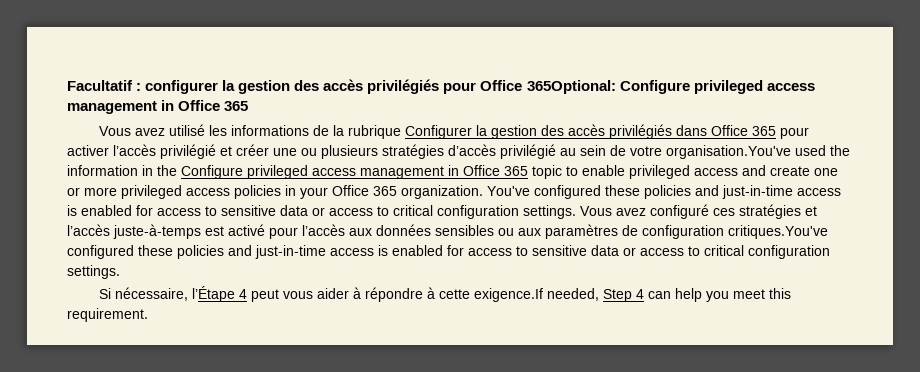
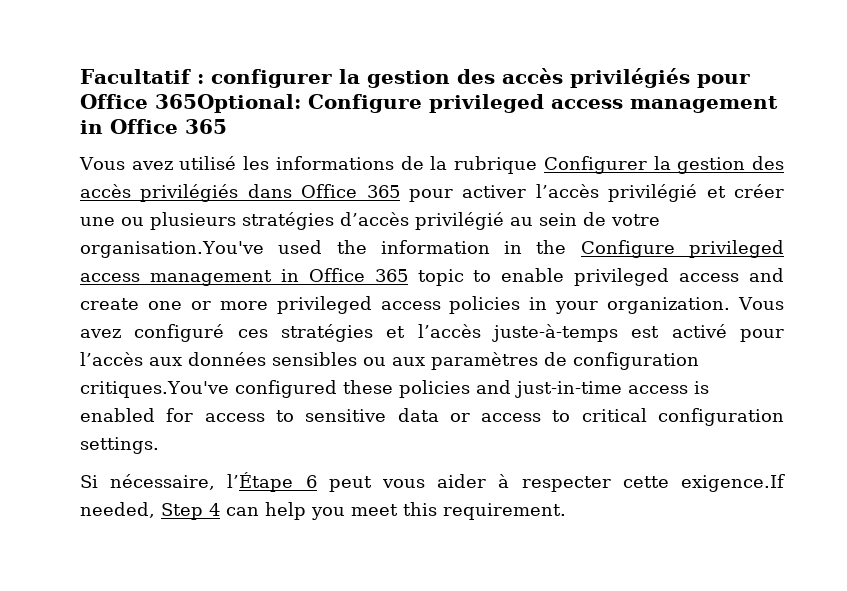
[332,185,841,199] [67,205,576,219] Office 365 organization. You've configured these policies and just-in-time access is enabled for access to sensitive data or access to critical configuration settings. -> [607,297,731,314] organization.
[239,289,248,299] 4 -> [305,475,317,488] 6
[365,287,436,302] répondre à -> [521,476,611,492] respecter

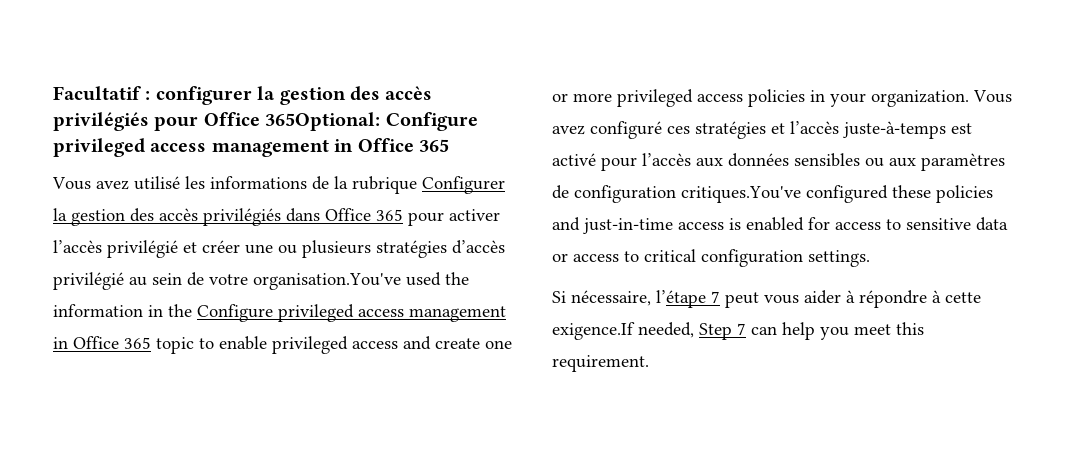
[227,472,317,492] l’Étape 6 -> [656,290,720,308] l’étape 7
[521,476,611,492] respecter -> [859,290,941,308] répondre à
[209,503,220,516] 4 -> [737,323,746,335] 7

